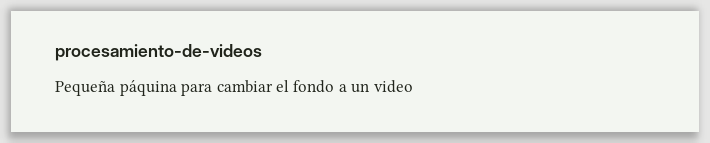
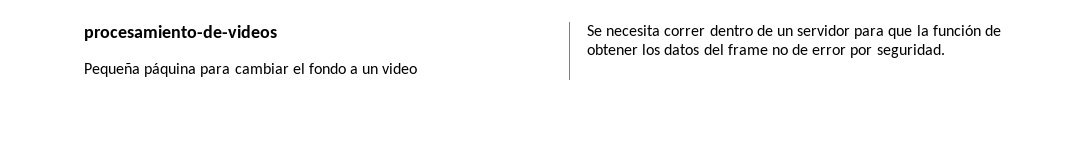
(413, 86) none -> [587,25,1002,39] [587,44,945,58] // Se necesita correr dentro de un servidor para que la función de obtener los datos del frame no de error por seguridad.

